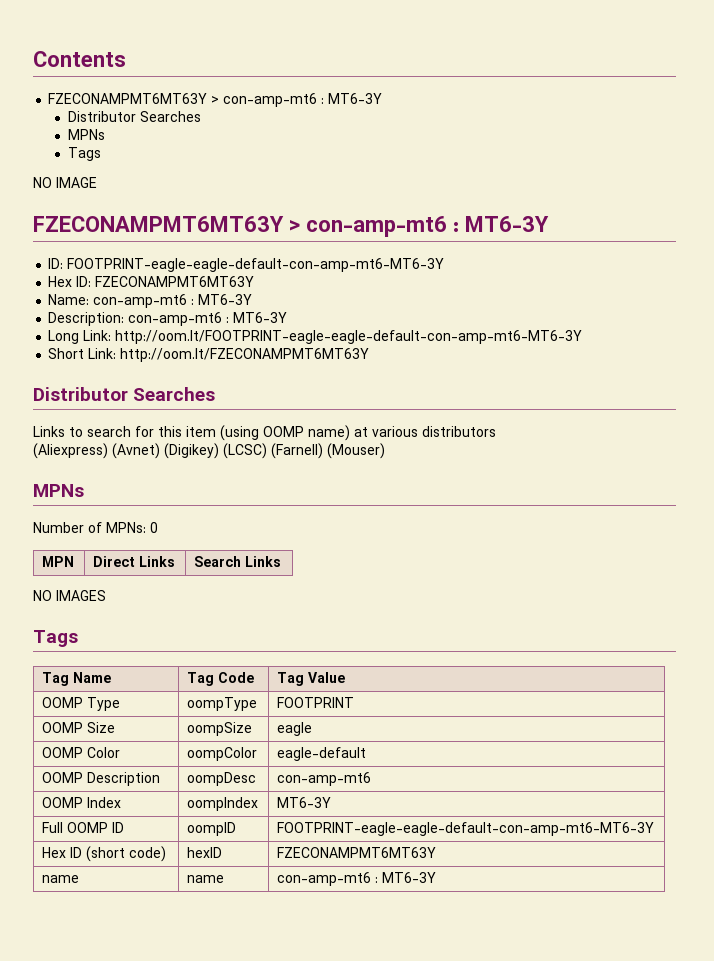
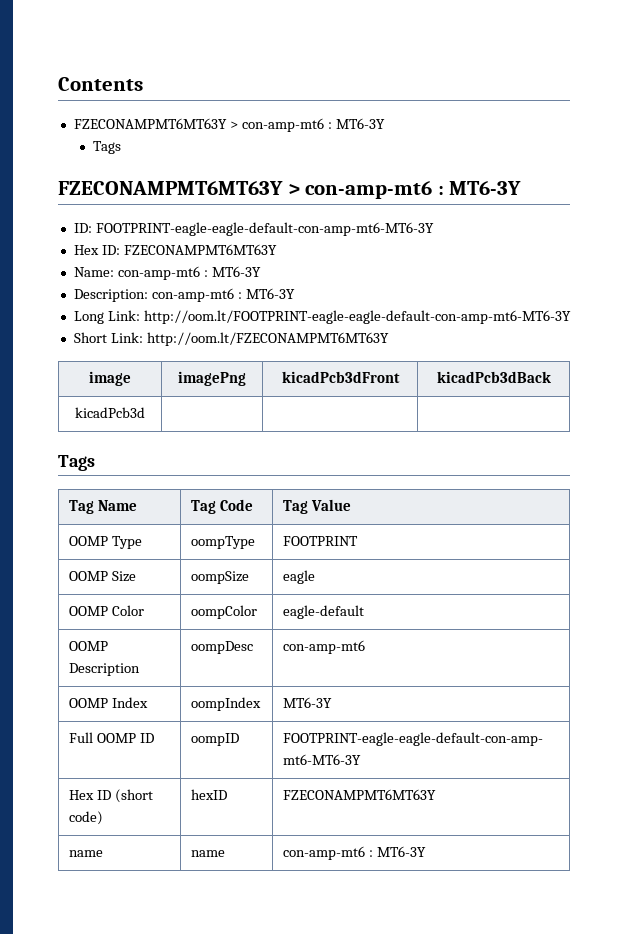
[67,111,201,122] [67,129,105,140] [67,147,101,161] [33,177,97,188] // Distributor Searches // MPNs // Tags // NO IMAGE -> [93,141,122,154] // Tags
[33,387,216,401] [33,425,496,441] [33,443,385,459] [33,484,84,497] [33,522,158,533] [42,556,75,567] [93,556,176,567] [194,556,282,567] [33,590,106,601] // Distributor Searches // Links to search for this item (using OOMP name) at various distributors // (Aliexpress) (Avnet) (Digikey) (LCSC) (Farnell) (Mouser) // MPNs // Number of MPNs: 0 // MPN | Direct Links | Search Links // NO IMAGES -> [89,371,131,386] [178,371,246,386] [281,371,400,383] [436,371,551,383] [75,407,145,418] // image | imagePng | kicadPcb3dFront | kicadPcb3dBack // kicadPcb3d | | |

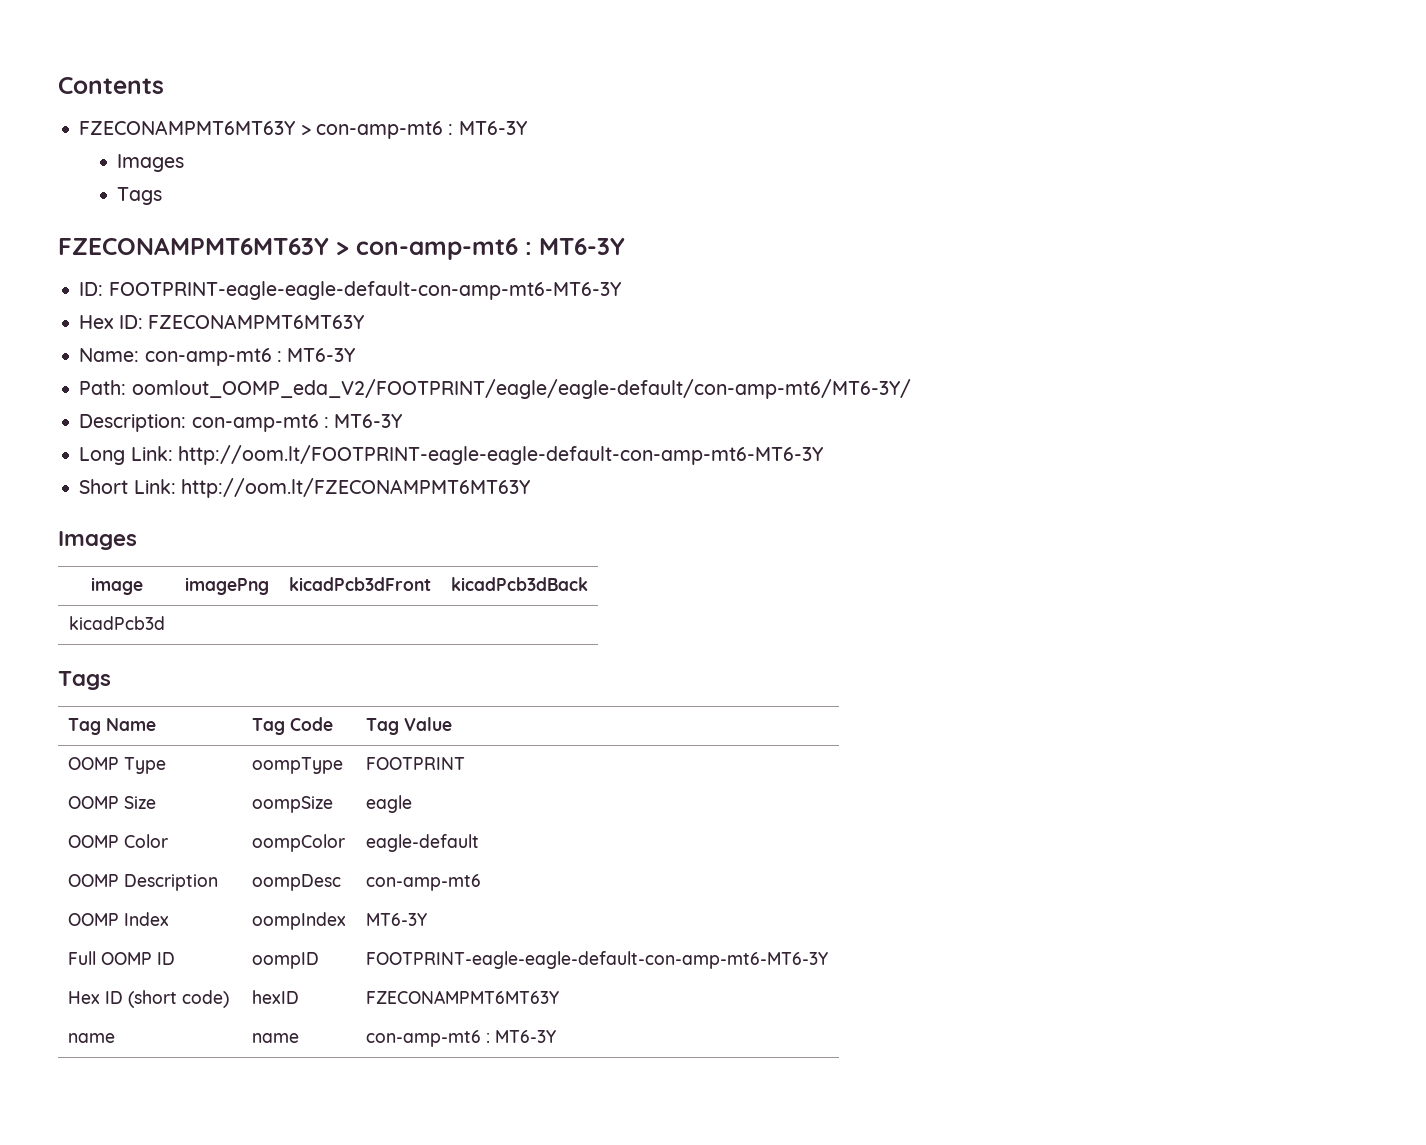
(385, 123) none -> [117,154,185,172] // Images
(261, 271) none -> [79,379,911,399] // Path: oomlout_OOMP_eda_V2/FOOTPRINT/eagle/eagle-default/con-amp-mt6/MT6-3Y/
(389, 339) none -> [58,531,137,550] // Images

